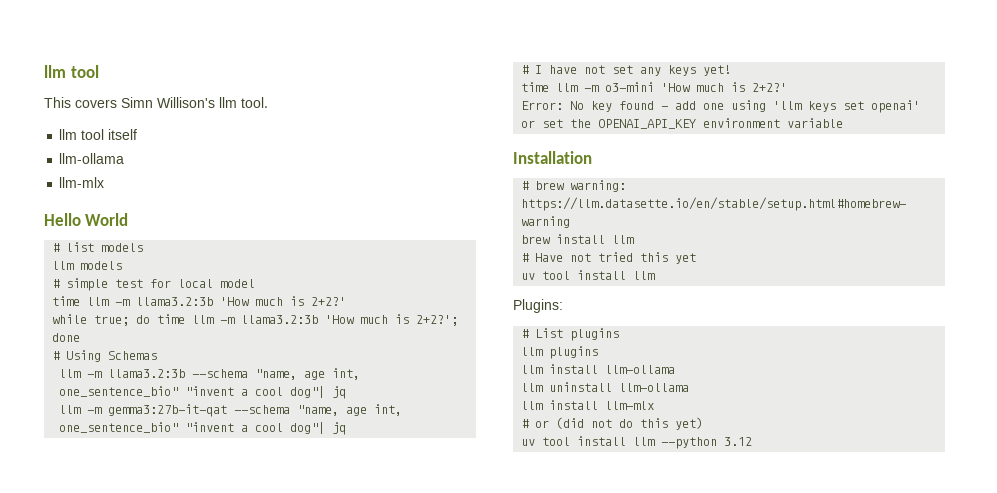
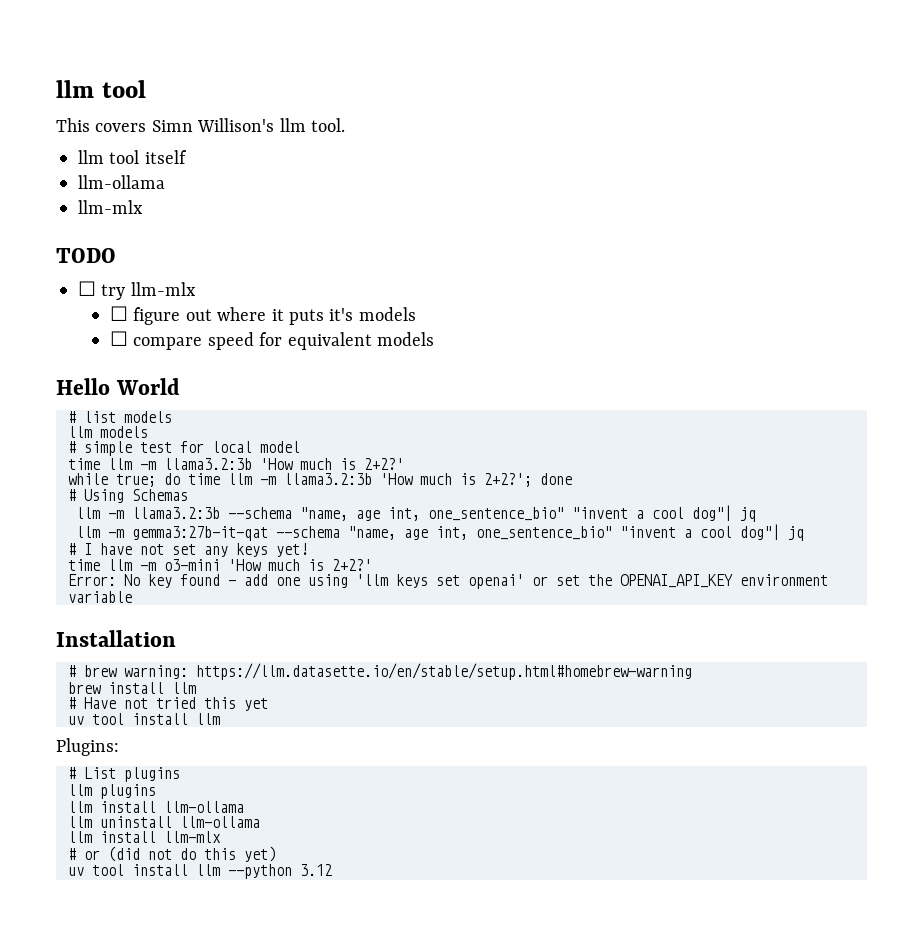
(105, 182) none -> [56,248,116,263] [78,281,196,300] [109,306,416,325] [109,331,434,350] // TODO // ☐ try llm-mlx // ☐ figure out where it puts it's models // ☐ compare speed for equivalent models

